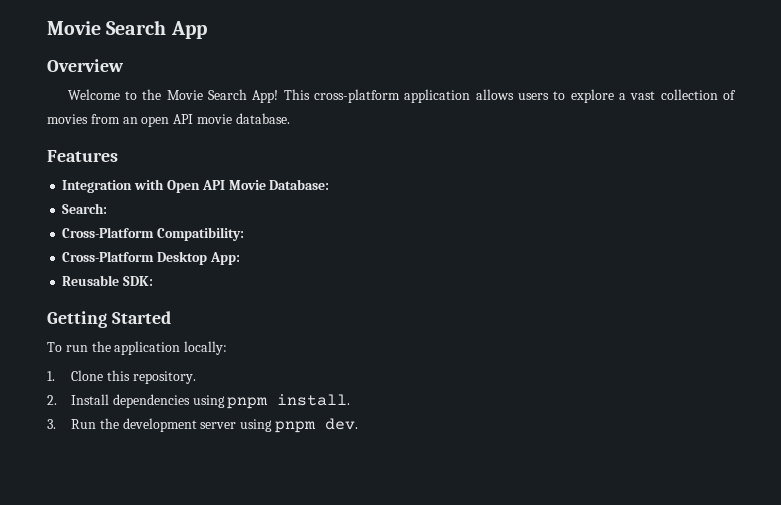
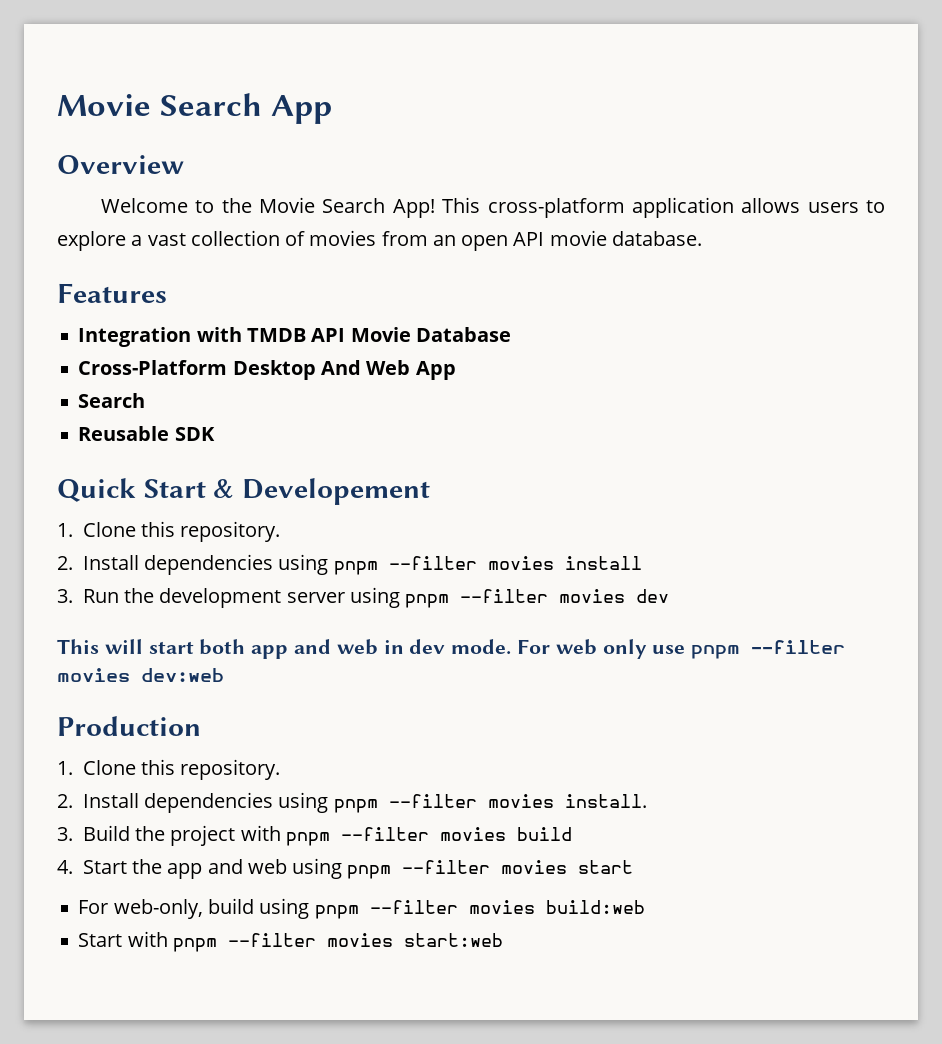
[166,180,200,193] Open -> [246,328,306,342] TMDB
[269,179,330,190] [62,203,108,214] [62,227,245,241] [62,251,240,265] [62,275,154,286] [47,311,171,328] [47,341,228,355] [47,370,196,384] [47,394,351,409] Database: // Search: // Cross-Platform Compatibility: // Cross-Platform Desktop App: // Reusable SDK: // Getting Started // To run the application locally: // 1. Clone this repository. // 2. Install dependencies using pnpm install. -> [415,327,511,342] [78,360,456,380] [78,393,146,408] [78,426,215,441] [57,478,431,505] [57,521,281,542] [57,554,642,575] Database // Cross-Platform Desktop And Web App // Search // Reusable SDK // Quick Start & Developement // 1. Clone this repository. // 2. Install dependencies using pnpm --filter movies install
[324,418,358,430] dev. -> [460,589,670,603] [57,639,846,659] [57,668,224,682] [57,716,201,736] [57,759,281,780] [57,792,647,813] [57,825,572,846] [57,858,634,879] [78,898,645,919] [78,931,503,952] --filter movies dev // This will start both app and web in dev mode. For web only use pnpm --filter movies dev:web // Production // 1. Clone this repository. // 2. Install dependencies using pnpm --filter movies install. // 3. Build the project with pnpm --filter movies build // 4. Start the app and web using pnpm --filter movies start // For web-only, build using pnpm --filter movies build:web // Start with pnpm --filter movies start:web

